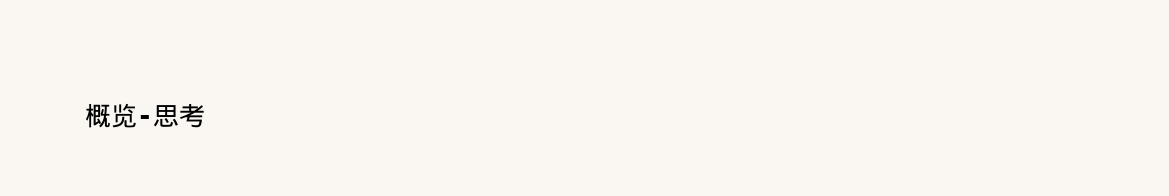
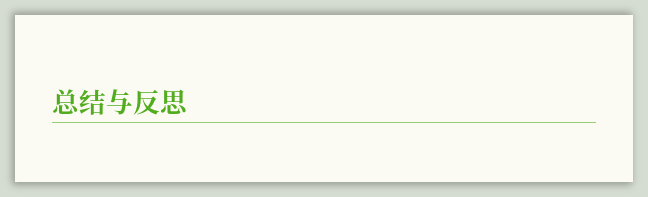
[85,103,205,128] 概览-思考 -> [52,89,189,115] 总结与反思

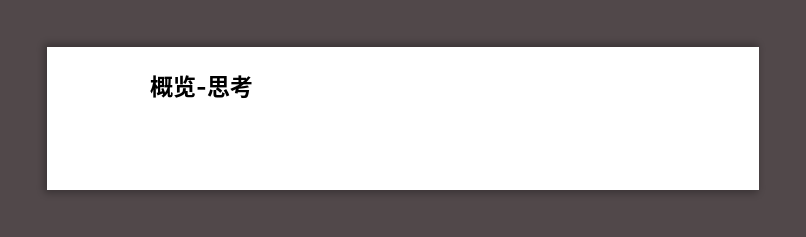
[52,89,189,115] 总结与反思 -> [150,75,253,99] 概览-思考

